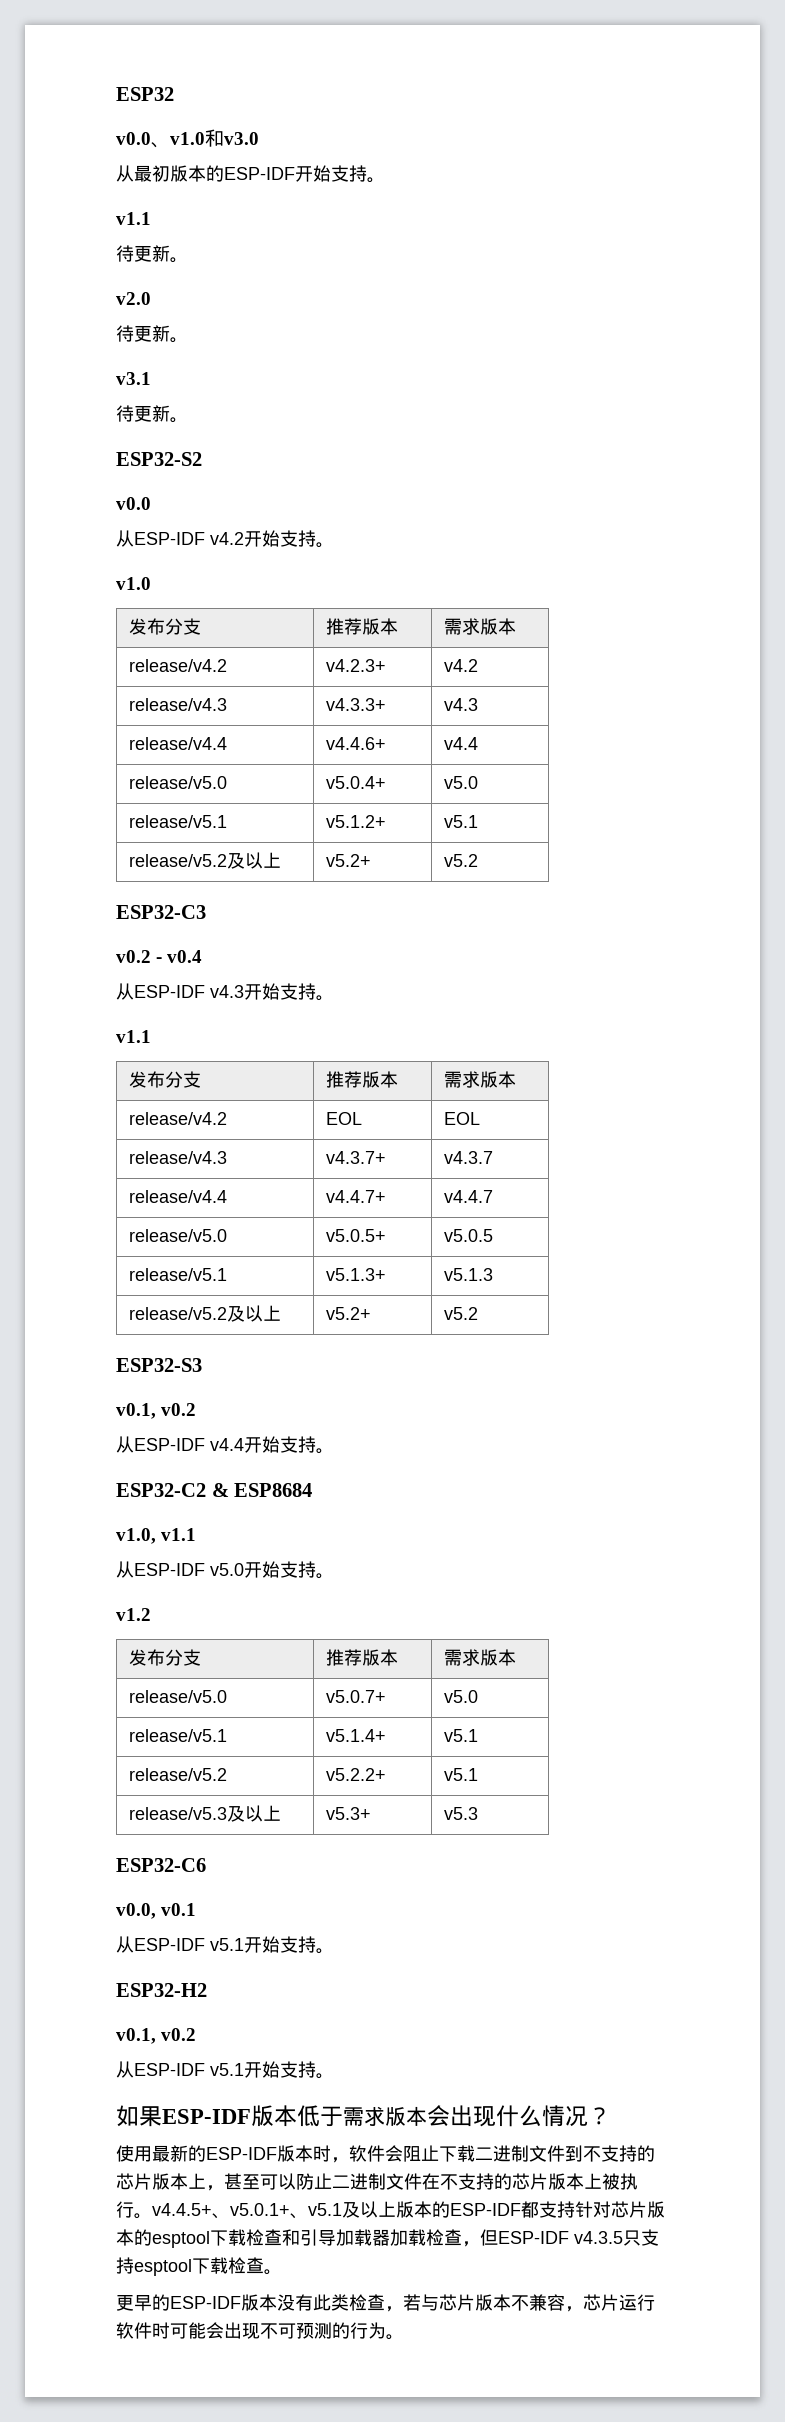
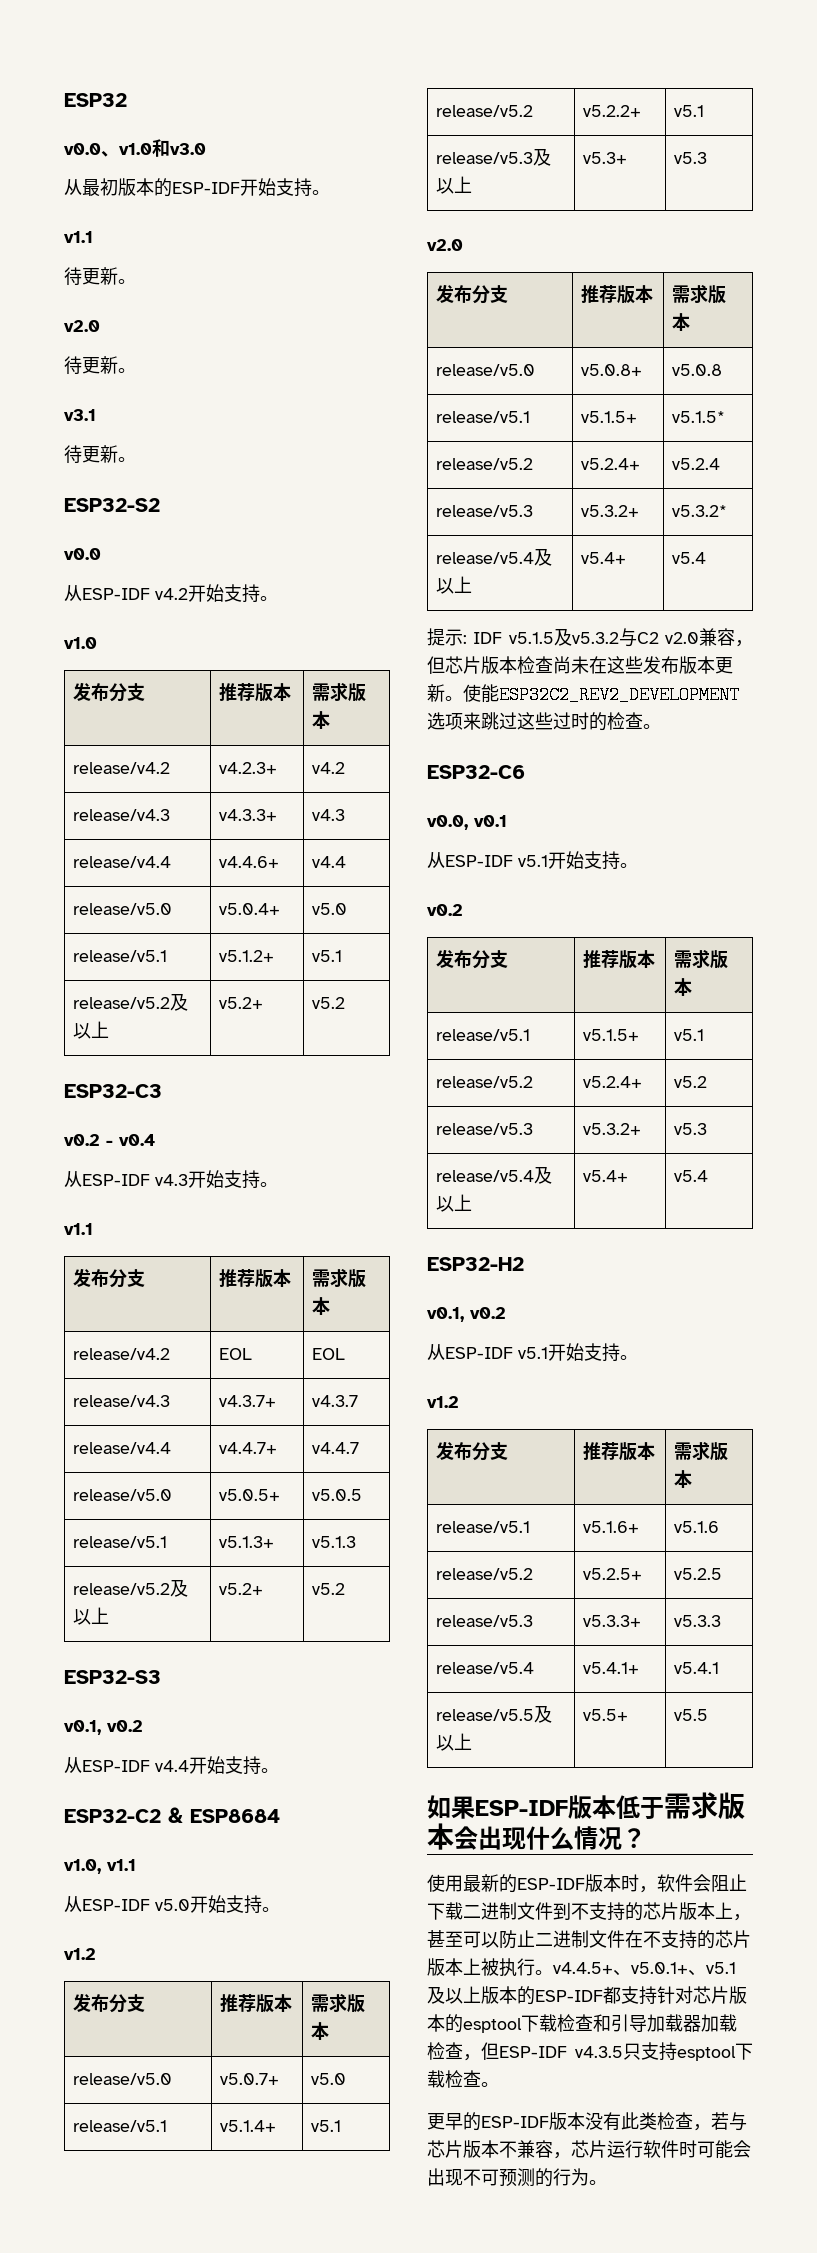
(478, 1813) none -> [427,239,463,251] [436,284,509,304] [581,285,654,304] [672,284,727,304] [672,313,691,331] [436,364,536,376] [581,364,643,376] [672,364,723,376] [436,411,531,423] [581,411,638,423] [672,411,726,423] [436,458,534,470] [581,458,641,470] [672,458,721,470] [436,505,534,517] [581,505,640,517] [672,505,728,517] [436,548,553,566] [436,576,473,594] [581,552,627,564] [672,552,707,564] [427,628,753,647] [427,656,733,674] [427,684,739,704] [427,712,661,731] // v2.0 // 发布分支 | 推荐版本 | 需求版本 // release/v5.0 | v5.0.8+ | v5.0.8 // release/v5.1 | v5.1.5+ | v5.1.5* // release/v5.2 | v5.2.4+ | v5.2.4 // release/v5.3 | v5.3.2+ | v5.3.2* // release/v5.4及以上 | v5.4+ | v5.4 // 提示: IDF v5.1.5及v5.3.2与C2 v2.0兼容，但芯片版本检查尚未在这些发布版本更新。使能ESP32C2_REV2_DEVELOPMENT选项来跳过这些过时的检查。
(334, 1951) none -> [427,904,463,916] [436,949,509,969] [583,950,656,969] [674,949,729,969] [674,978,693,996] [436,1029,531,1041] [583,1029,640,1041] [674,1029,705,1041] [436,1076,534,1088] [583,1076,643,1088] [674,1076,708,1088] [436,1123,534,1135] [583,1123,642,1135] [674,1123,708,1135] [436,1166,553,1184] [436,1194,473,1212] [583,1170,629,1182] [674,1170,709,1182] // v0.2 // 发布分支 | 推荐版本 | 需求版本 // release/v5.1 | v5.1.5+ | v5.1 // release/v5.2 | v5.2.4+ | v5.2 // release/v5.3 | v5.3.2+ | v5.3 // release/v5.4及以上 | v5.4+ | v5.4
(334, 2076) none -> [427,1396,459,1408] [436,1441,509,1461] [583,1442,656,1461] [674,1441,729,1461] [674,1470,693,1488] [436,1521,531,1533] [583,1521,640,1533] [674,1521,720,1533] [436,1568,534,1580] [583,1568,643,1580] [674,1568,723,1580] [436,1615,534,1627] [583,1615,642,1627] [674,1615,722,1627] [436,1662,535,1674] [583,1662,640,1674] [674,1662,720,1674] [436,1705,553,1723] [436,1733,473,1751] [583,1709,629,1721] [674,1709,709,1721] // v1.2 // 发布分支 | 推荐版本 | 需求版本 // release/v5.1 | v5.1.6+ | v5.1.6 // release/v5.2 | v5.2.5+ | v5.2.5 // release/v5.3 | v5.3.3+ | v5.3.3 // release/v5.4 | v5.4.1+ | v5.4.1 // release/v5.5及以上 | v5.5+ | v5.5

